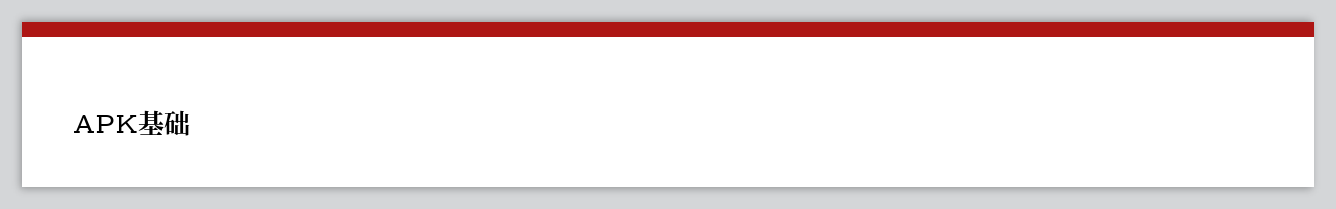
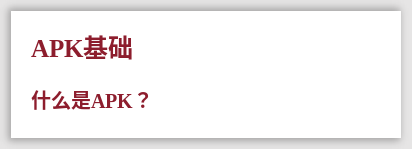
(190, 123) none -> [31,90,153,110] // 什么是APK？

